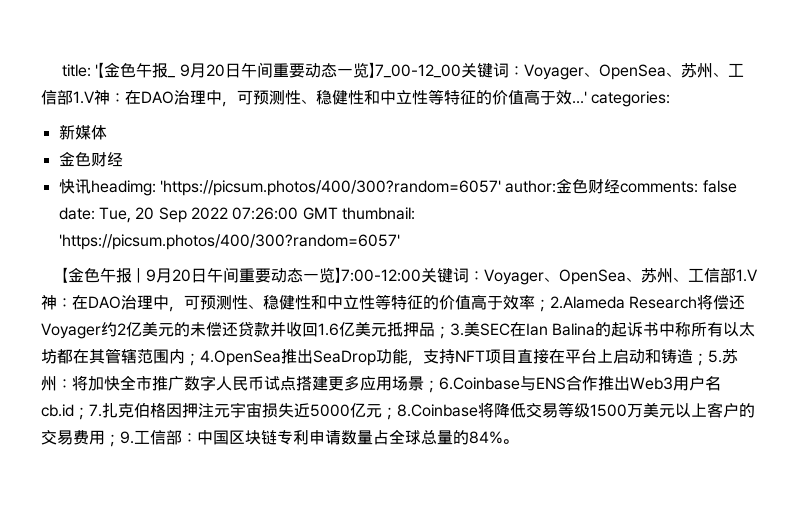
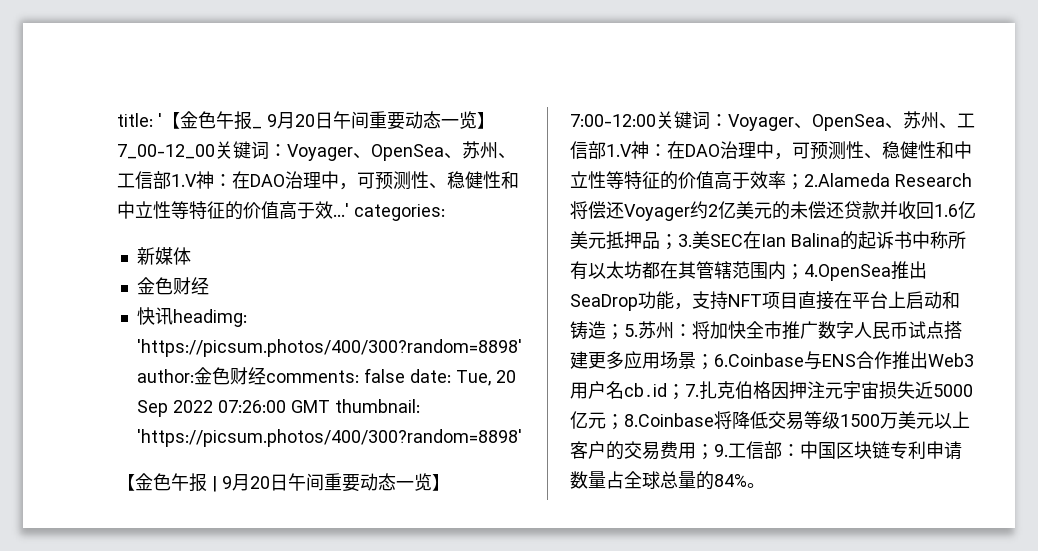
[159,180,501,196] 'https://picsum.photos/400/300?random=6057' -> [136,339,522,357] 'https://picsum.photos/400/300?random=8898'
[58,234,400,250] 'https://picsum.photos/400/300?random=6057' -> [136,429,522,447] 'https://picsum.photos/400/300?random=8898'

